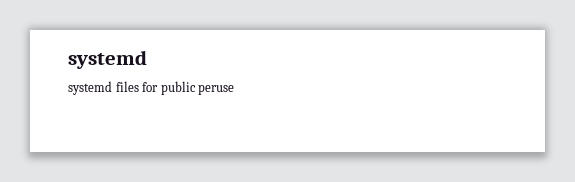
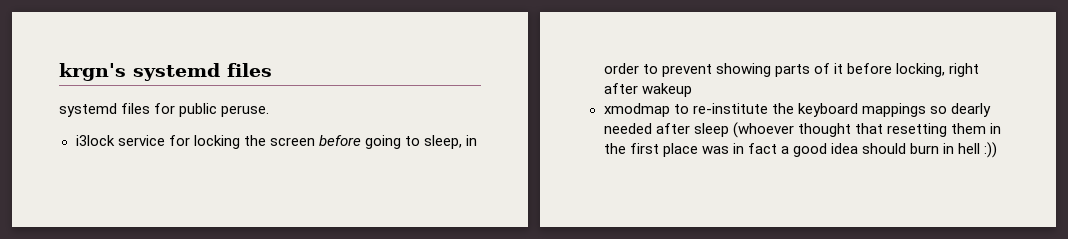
[68,50,147,69] systemd -> [59,63,272,81] krgn's systemd files
[198,84,235,95] peruse -> [221,105,270,117] [75,135,478,149] [603,63,979,77] [603,83,692,97] [603,103,991,117] [603,122,1001,138] [603,142,998,158] peruse. // i3lock service for locking the screen before going to sleep, in order to prevent showing parts of it before locking, right after wakeup // xmodmap to re-institute the keyboard mappings so dearly needed after sleep (whoever thought that resetting them in the first place was in fact a good idea should burn in hell :))

